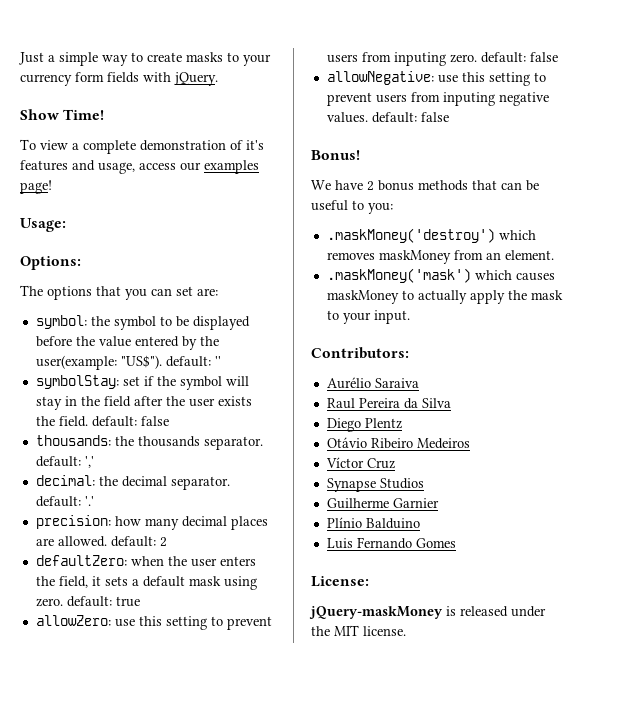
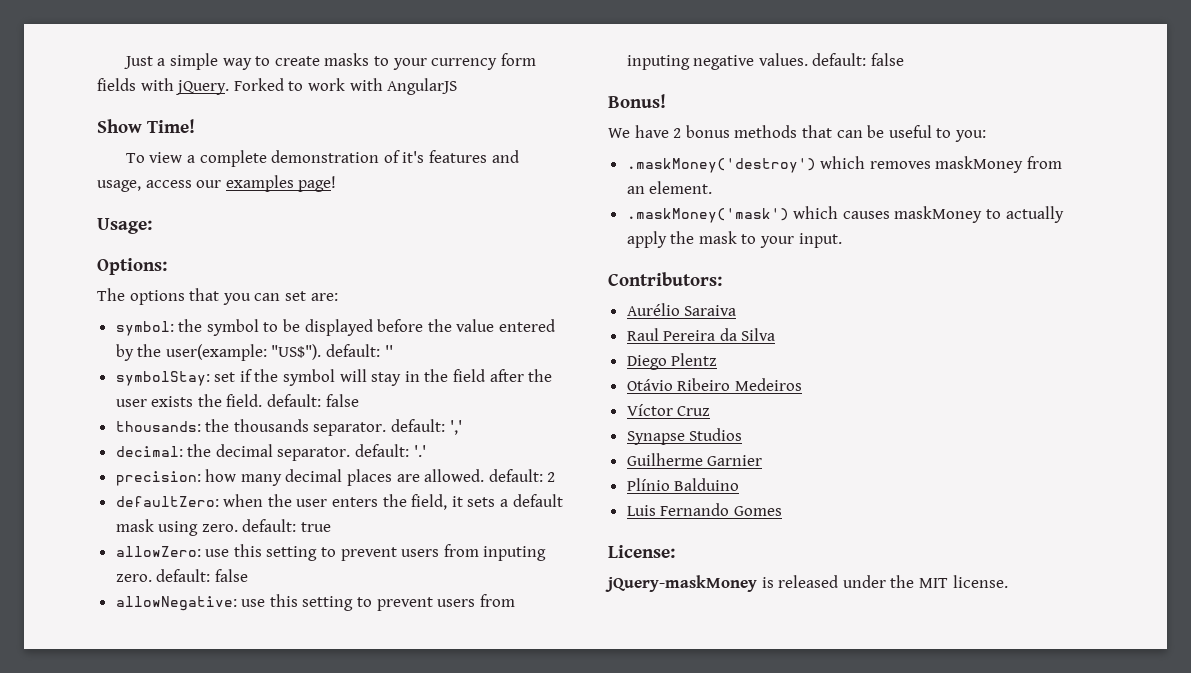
(218, 79) none -> [233,78,458,95] Forked to work with AngularJS

